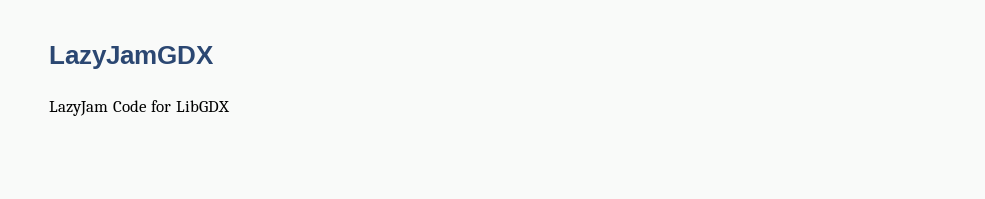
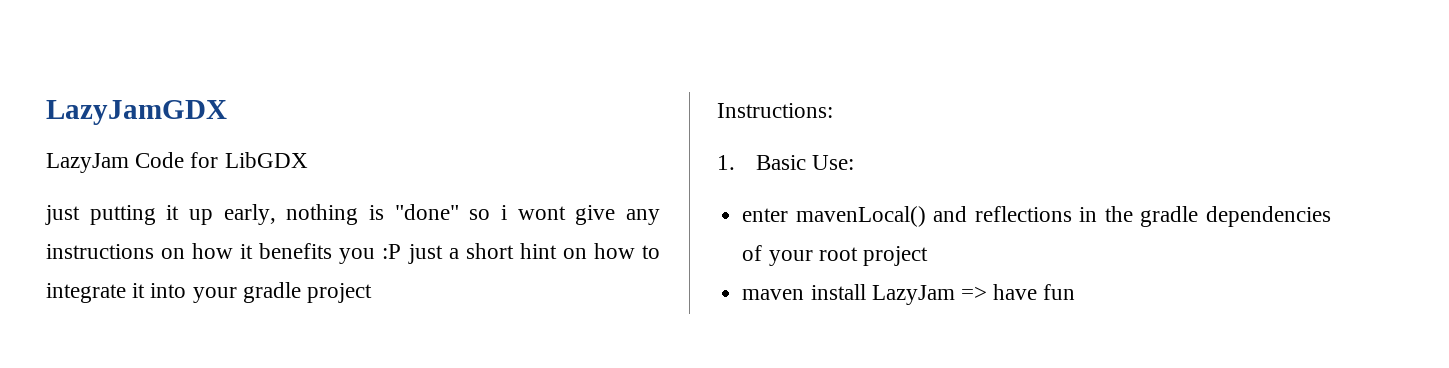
(230, 106) none -> [45,204,660,225] [46,243,661,264] [46,282,373,303] [717,103,833,118] [717,155,854,170] [742,206,1331,227] [742,245,928,266] [742,284,1076,305] // just putting it up early, nothing is "done" so i wont give any instructions on how it benefits you :P just a short hint on how to integrate it into your gradle project // Instructions: // 1. Basic Use: // enter mavenLocal() and reflections in the gradle dependencies of your root project // maven install LazyJam => have fun

